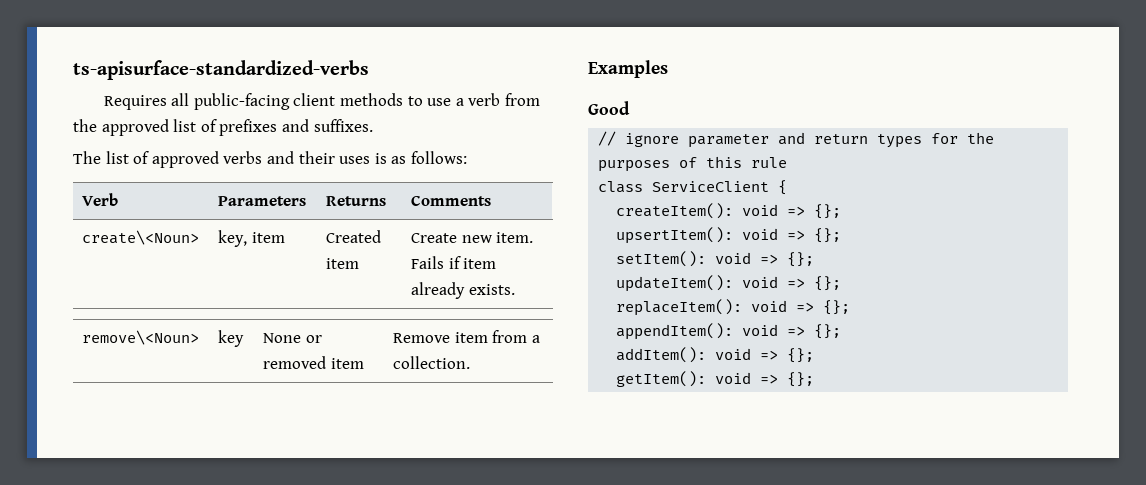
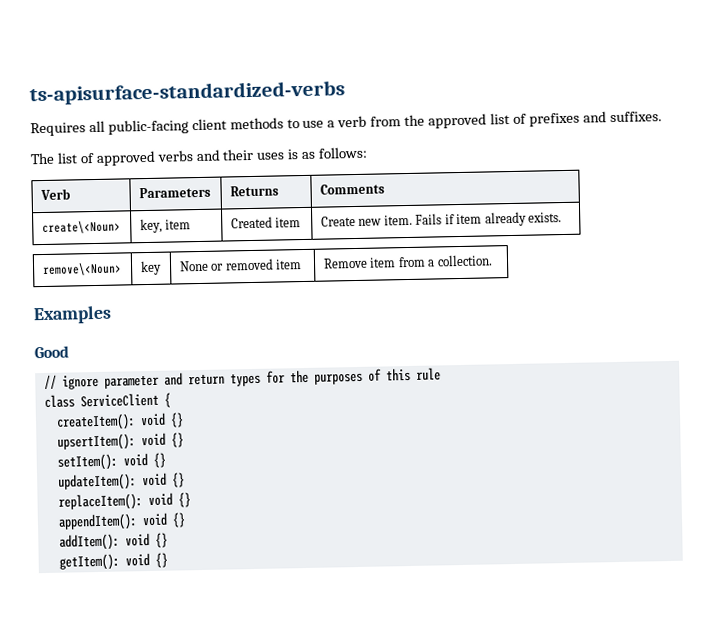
[787,204,842,219] => {}; -> [169,412,184,428] {}
[787,228,842,243] => {}; -> [170,432,184,448] {}
[760,252,815,267] => {}; -> [152,452,166,468] {}
[787,276,842,291] => {}; -> [171,472,185,488] {}
[796,300,851,315] => {}; -> [177,492,191,508] {}
[787,324,842,339] => {}; -> [171,512,186,528] {}
[760,348,815,363] => {}; -> [154,532,168,548] {}
[760,372,815,387] => {}; -> [154,552,168,568] {}

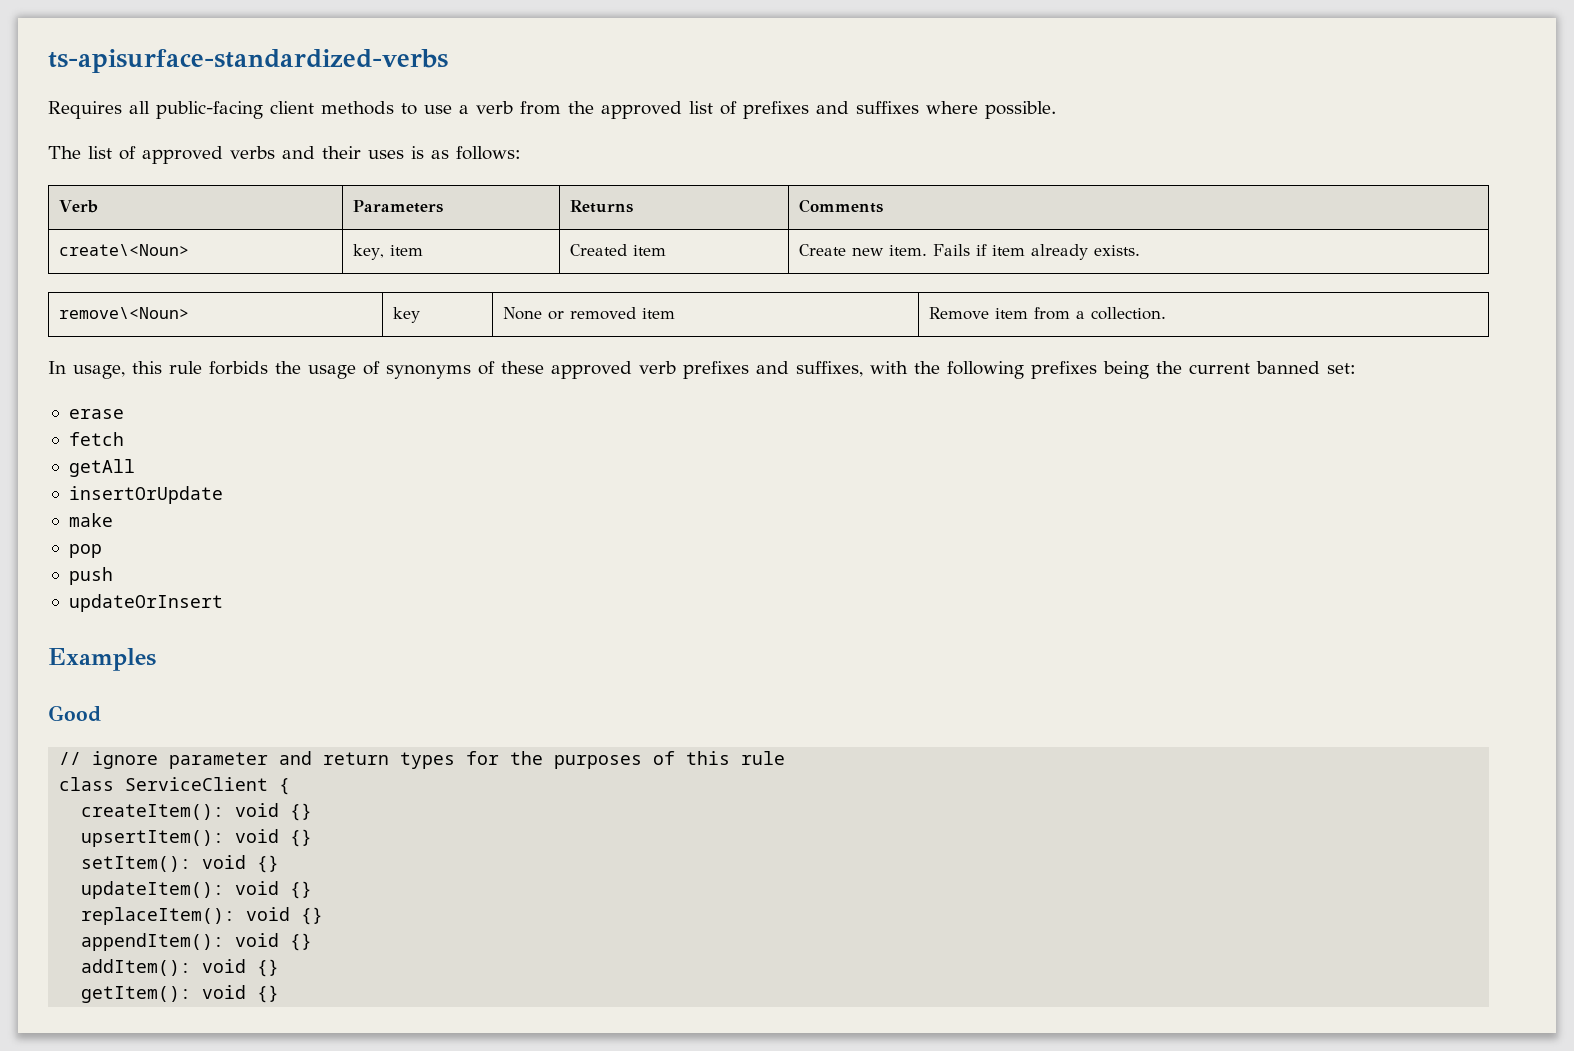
[609,111,662,123] suffixes. -> [856,101,1056,119] suffixes where possible.
(493, 260) none -> [48,361,1356,379] [68,409,124,419] [68,432,124,446] [68,459,135,477] [68,486,223,504] [68,513,113,527] [68,544,102,558] [68,567,113,585] [68,594,223,612] // In usage, this rule forbids the usage of synonyms of these approved verb prefixes and suffixes, with the following prefixes being the current banned set: // erase // fetch // getAll // insertOrUpdate // make // pop // push // updateOrInsert

